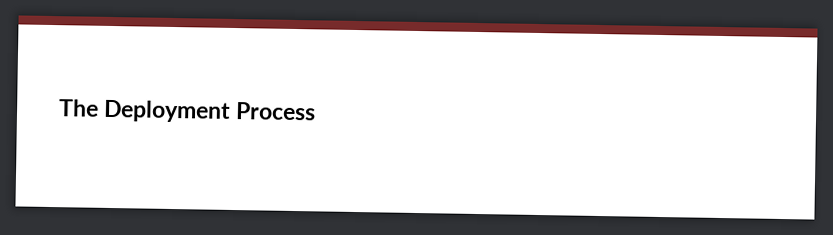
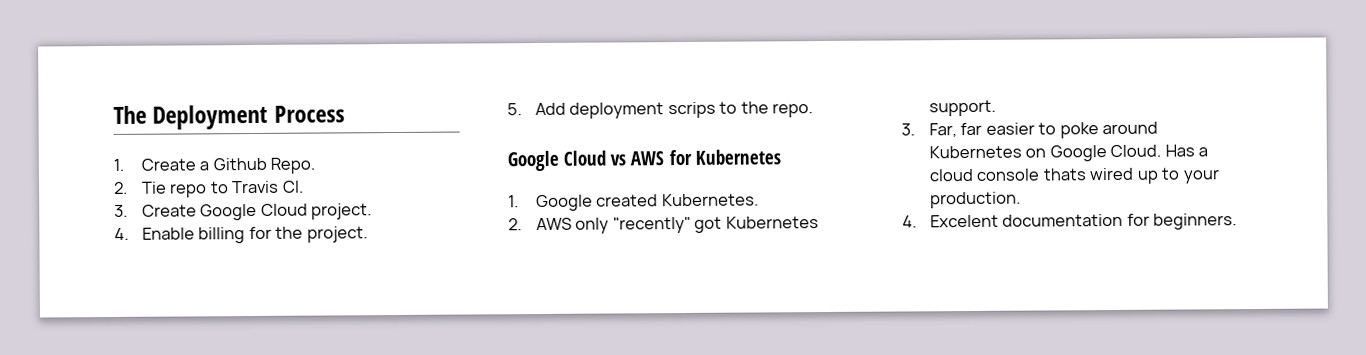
(317, 111) none -> [113,157,316,174] [114,180,304,198] [114,203,373,221] [114,226,368,244] [507,101,814,119] [507,149,781,172] [508,193,759,212] [508,216,819,234] [928,99,996,117] [901,121,1159,139] [928,144,1209,162] [928,167,1220,184] [929,191,1021,209] [902,213,1238,230] // 1. Create a Github Repo. // 2. Tie repo to Travis CI. // 3. Create Google Cloud project. // 4. Enable billing for the project. // 5. Add deployment scrips to the repo. // Google Cloud vs AWS for Kubernetes // 1. Google created Kubernetes. // 2. AWS only "recently" got Kubernetes support. // 3. Far, far easier to poke around Kubernetes on Google Cloud. Has a cloud console thats wired up to your production. // 4. Excelent documentation for beginners.

